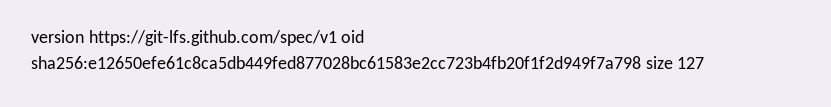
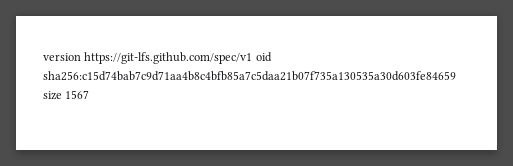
[31,56,705,69] sha256:e12650efe61c8ca5db449fed877028bc61583e2cc723b4fb20f1f2d949f7a798 size 127 -> [43,71,456,81] [43,90,90,100] sha256:c15d74bab7c9d71aa4b8c4bfb85a7c5daa21b07f735a130535a30d603fe84659 size 1567

